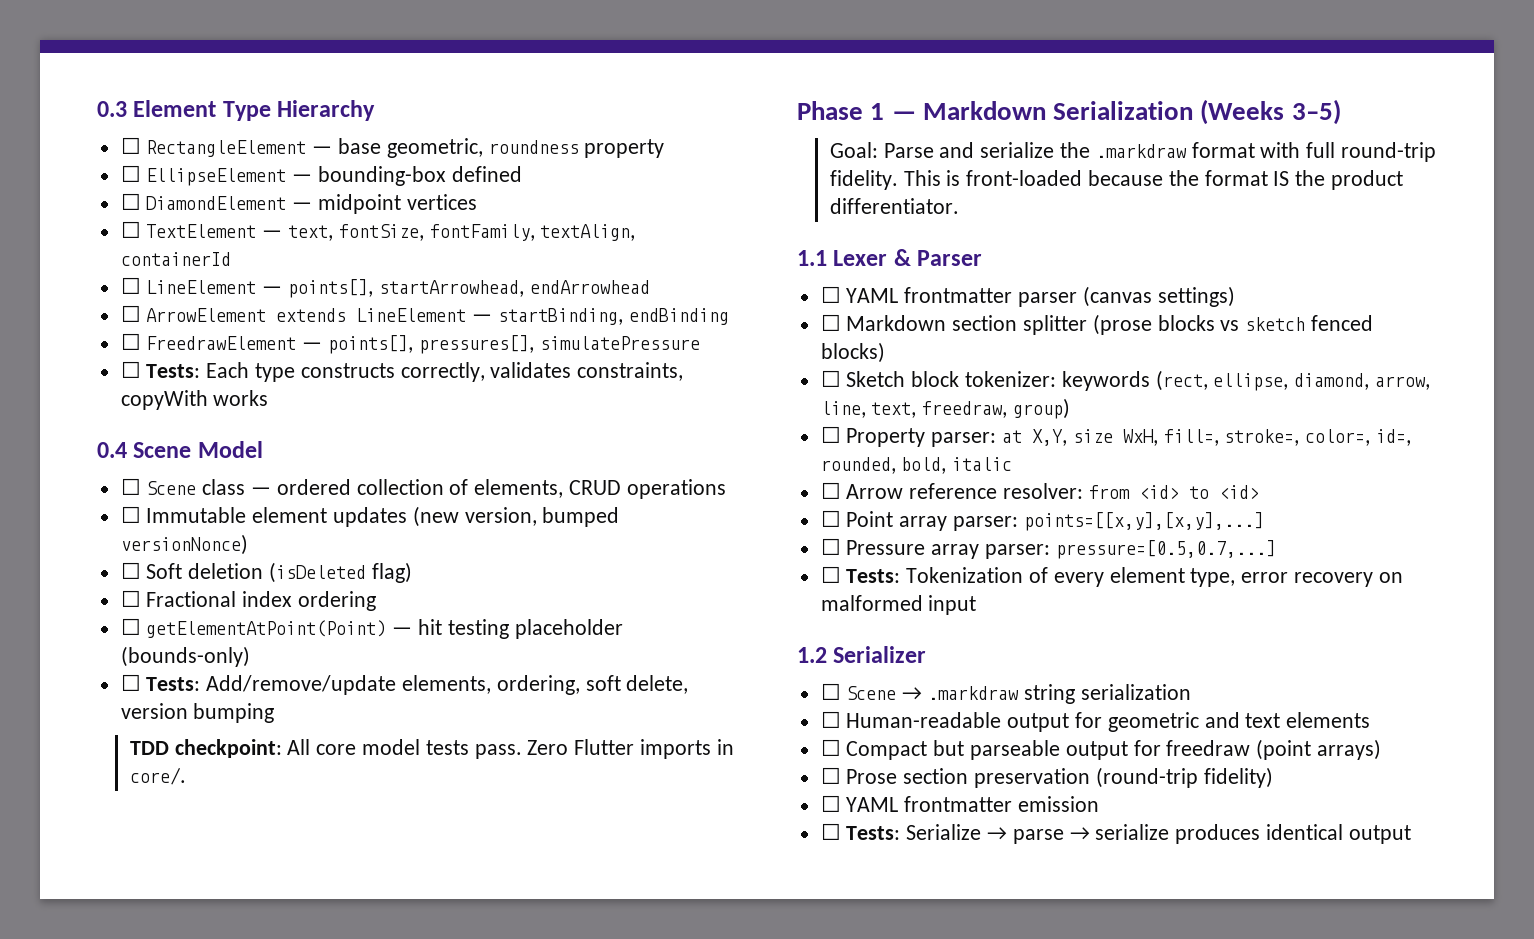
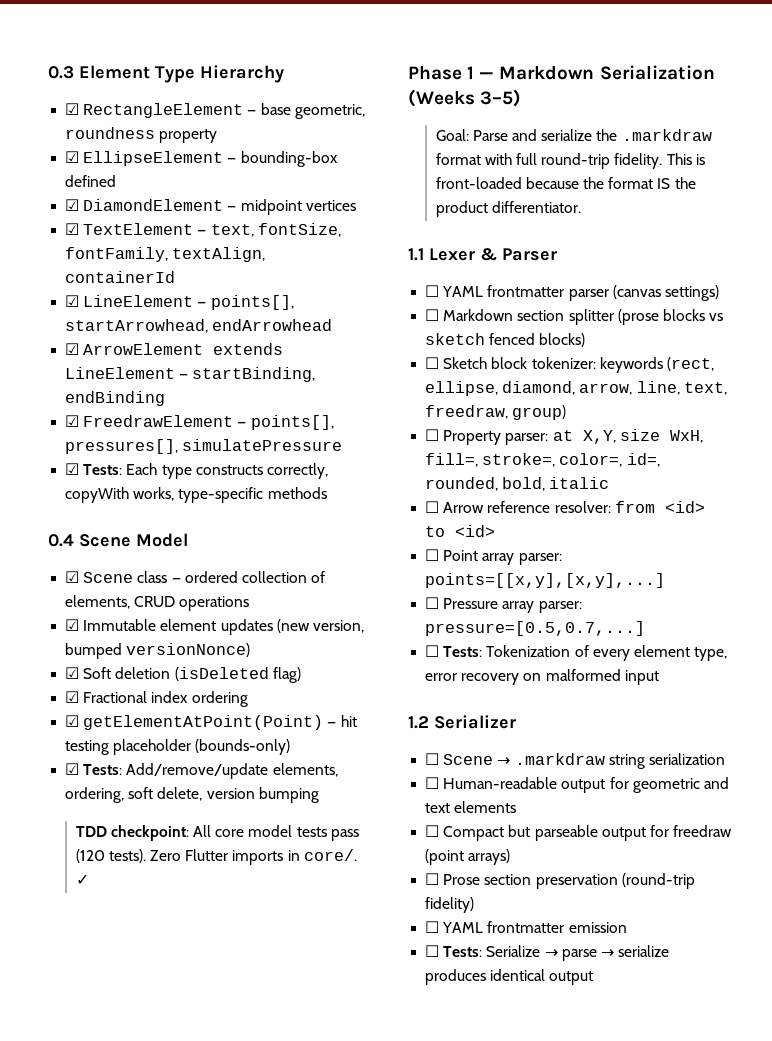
[120,137,141,154] ☐ -> [65,103,80,115] ☑
[120,165,141,182] ☐ -> [65,151,80,163] ☑
[120,193,141,210] ☐ -> [65,199,80,211] ☑
[120,221,141,238] ☐ -> [65,223,80,235] ☑
[120,277,141,294] ☐ -> [65,295,80,307] ☑
[120,305,141,322] ☐ -> [65,343,80,355] ☑
[120,333,141,350] ☐ -> [65,415,80,427] ☑
[120,361,141,378] ☐ -> [65,463,80,475] ☑
[490,362,684,381] [120,390,269,410] validates constraints, copyWith works -> [65,487,327,503] copyWith works, type-specific methods
[120,478,141,495] ☐ -> [65,571,80,583] ☑
[120,506,141,523] ☐ -> [65,619,80,631] ☑
[120,562,141,579] ☐ -> [65,667,80,679] ☑
[120,590,141,607] ☐ -> [65,691,80,703] ☑
[120,618,141,635] ☐ -> [65,715,80,727] ☑
[120,674,141,691] ☐ -> [65,763,80,775] ☑
[474,744,522,759] pass. -> [330,829,359,841] [75,849,146,863] pass (120 tests).
(186, 776) none -> [75,874,89,885] ✓

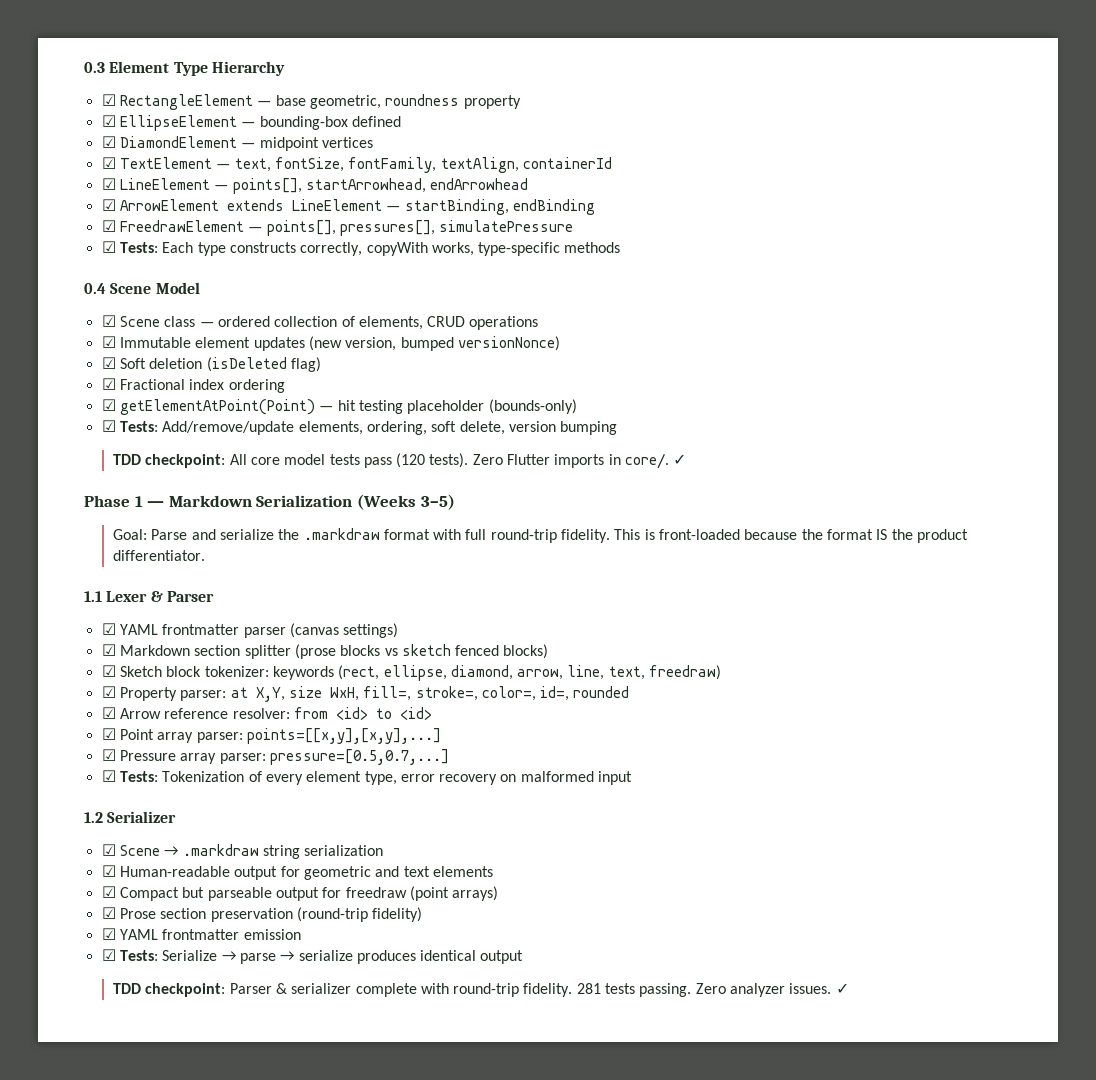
[425,285,440,297] ☐ -> [101,623,116,635] ☑
[425,309,440,321] ☐ -> [101,644,116,656] ☑
[425,357,440,369] ☐ -> [101,665,116,677] ☑
[425,405,567,420] [425,429,440,441] freedraw, group) // ☐ -> [649,665,722,680] [101,686,116,698] freedraw) // ☑
[425,477,610,491] [425,501,440,513] rounded, bold, italic // ☐ -> [573,686,630,698] [101,707,116,719] rounded // ☑
[425,549,440,561] ☐ -> [101,728,116,740] ☑
[425,597,440,609] ☐ -> [101,749,116,761] ☑
[425,645,440,657] ☐ -> [101,770,116,782] ☑
[425,753,440,765] ☐ -> [101,844,116,856] ☑
[425,777,440,789] ☐ -> [101,865,116,877] ☑
[425,825,440,837] ☐ -> [101,886,116,898] ☑
[425,873,440,885] ☐ -> [101,907,116,919] ☑
[425,921,440,933] ☐ -> [101,928,116,940] ☑
[425,945,440,957] ☐ -> [101,949,116,961] ☑
(594, 978) none -> [112,983,849,997] // TDD checkpoint: Parser & serializer complete with round-trip fidelity. 281 tests passing. Zero analyzer issues. ✓

